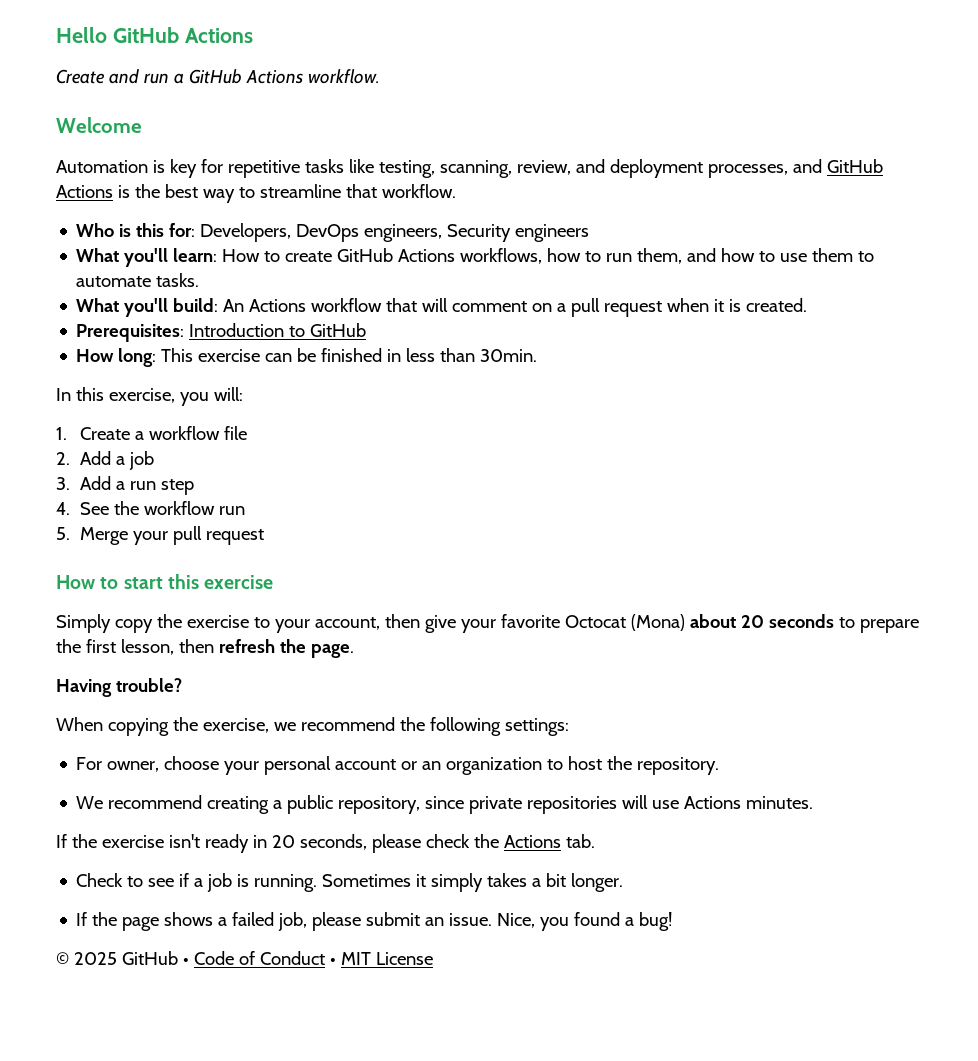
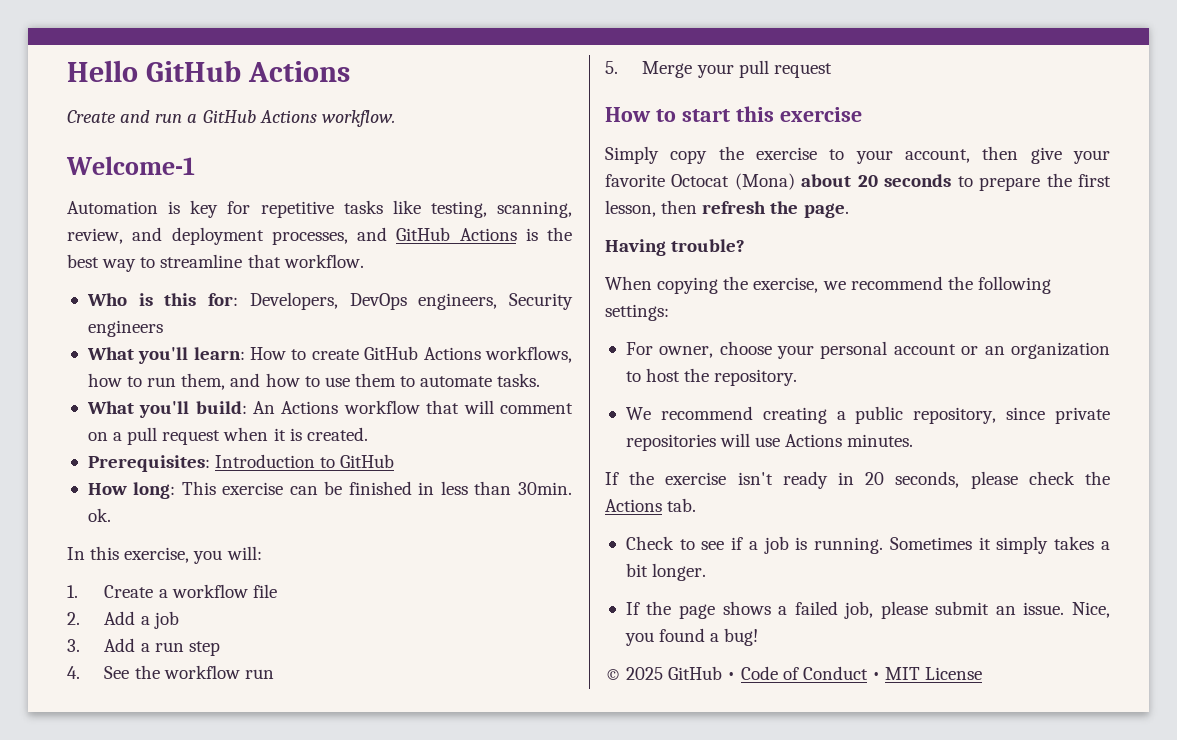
[56,117,142,133] Welcome -> [66,156,195,175] Welcome-1
(538, 355) none -> [87,508,111,522] ok.

